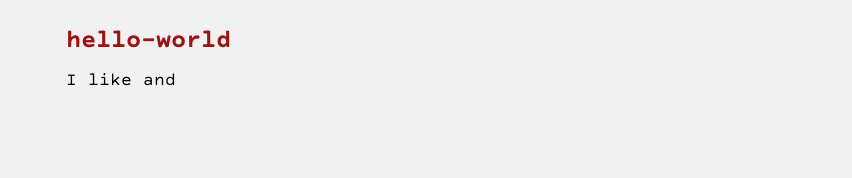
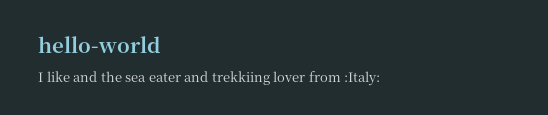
(176, 79) none -> [100,71,381,86] the sea eater and trekkiing lover from :Italy:

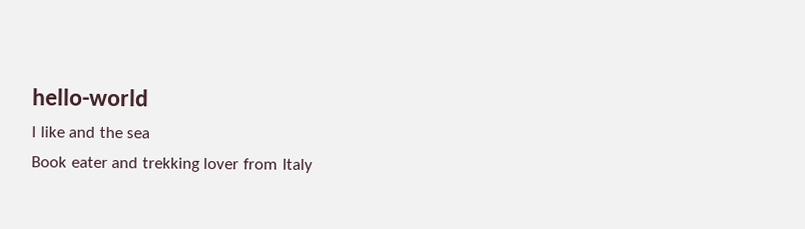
(147, 78) none -> [31,156,67,168] // Book
[211,71,270,85] trekkiing -> [141,157,200,172] trekking
[344,71,381,86] :Italy: -> [281,158,313,174] Italy

